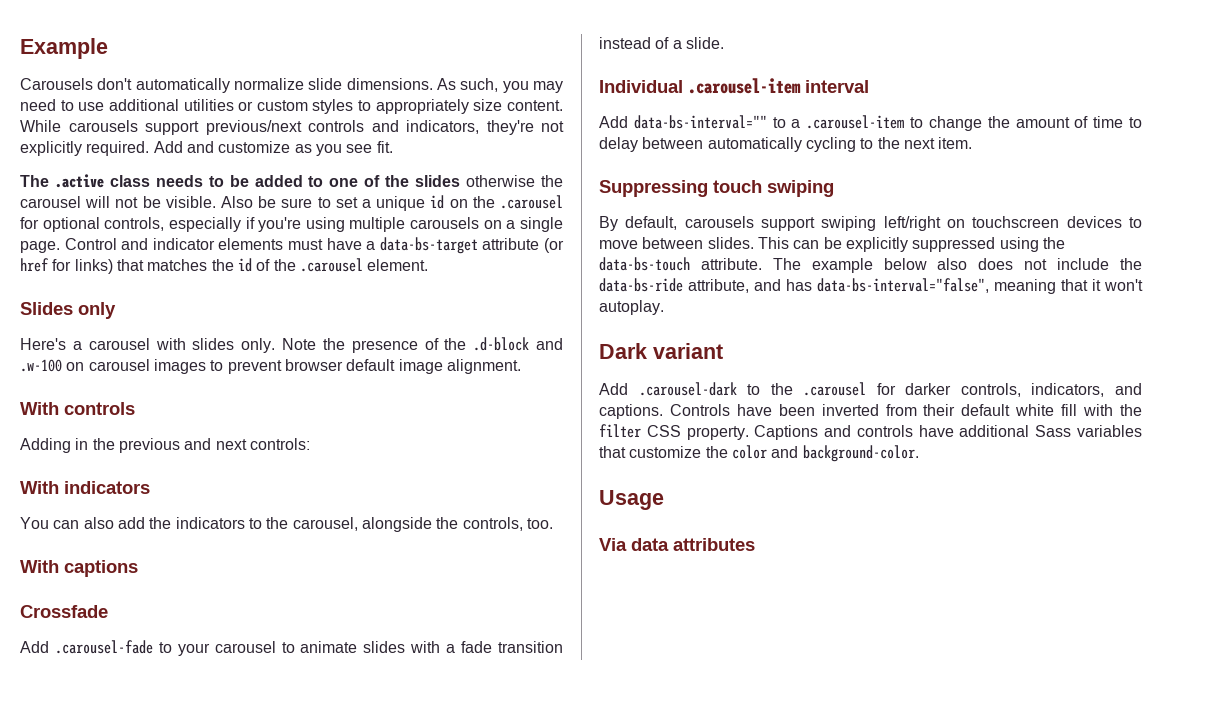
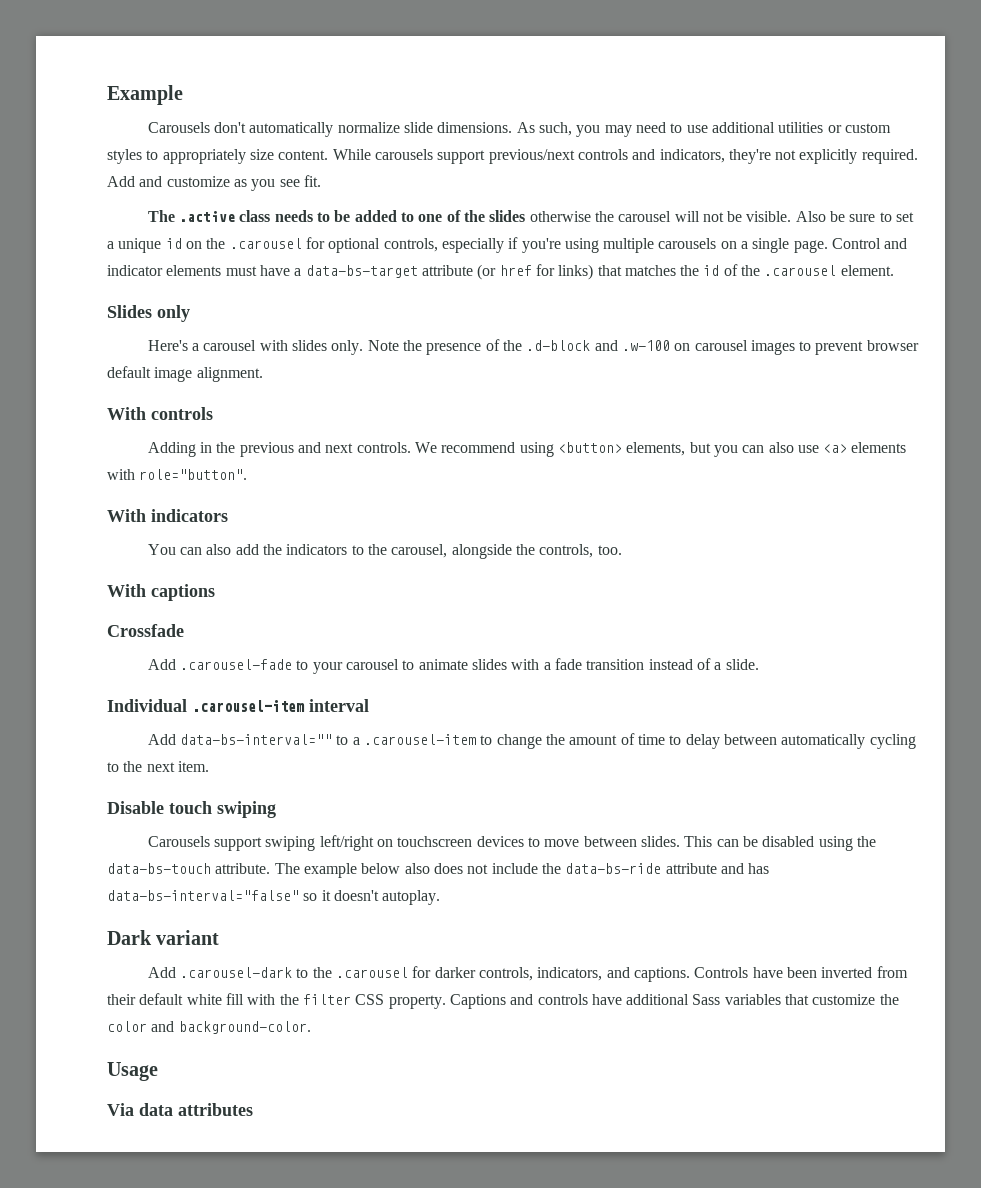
[249,438,310,450] controls: -> [356,442,907,457] [107,469,248,480] controls. We recommend using <button> elements, but you can also use <a> elements with role="button".
[599,180,708,197] Suppressing -> [107,801,164,814] Disable
[599,216,754,231] By default, carousels -> [147,836,210,847] Carousels
[845,237,996,252] explicitly suppressed -> [762,836,815,847] disabled
[688,279,749,293] attribute, -> [665,863,717,874] attribute
[817,278,1143,294] data-bs-interval="false", meaning that it won't -> [107,890,379,901] data-bs-interval="false" so it doesn't

